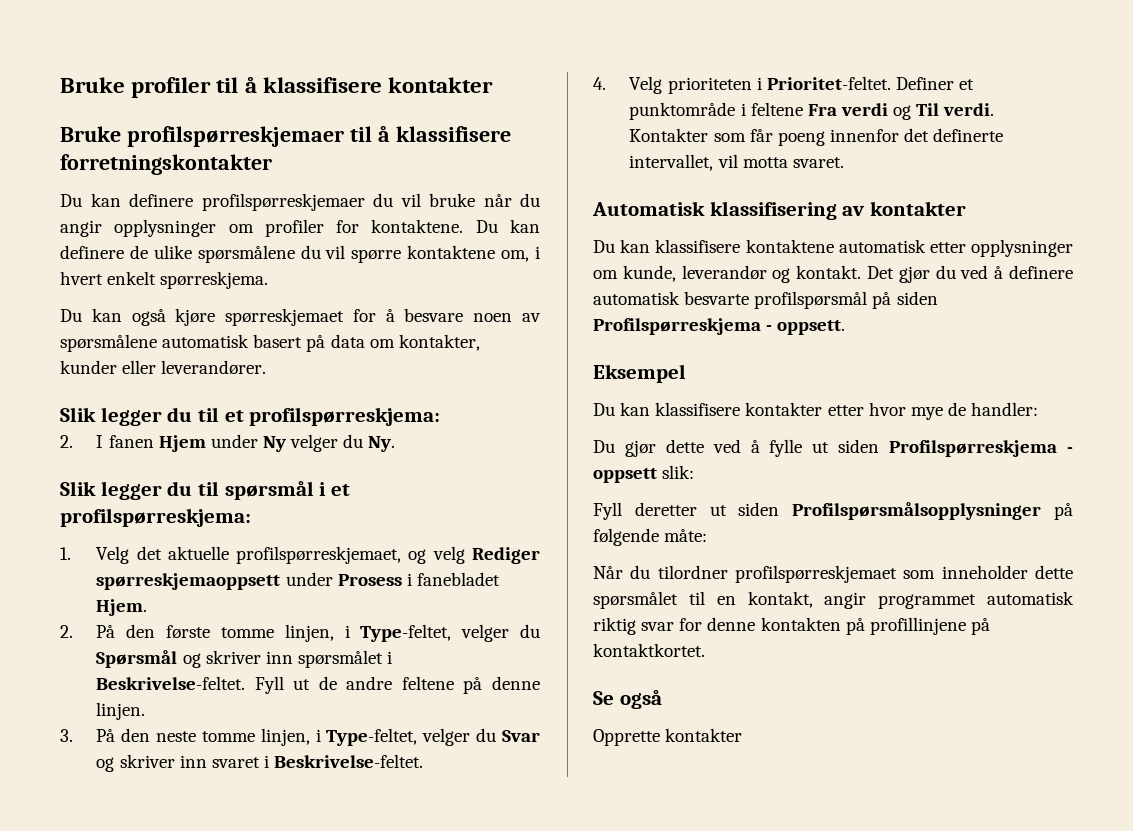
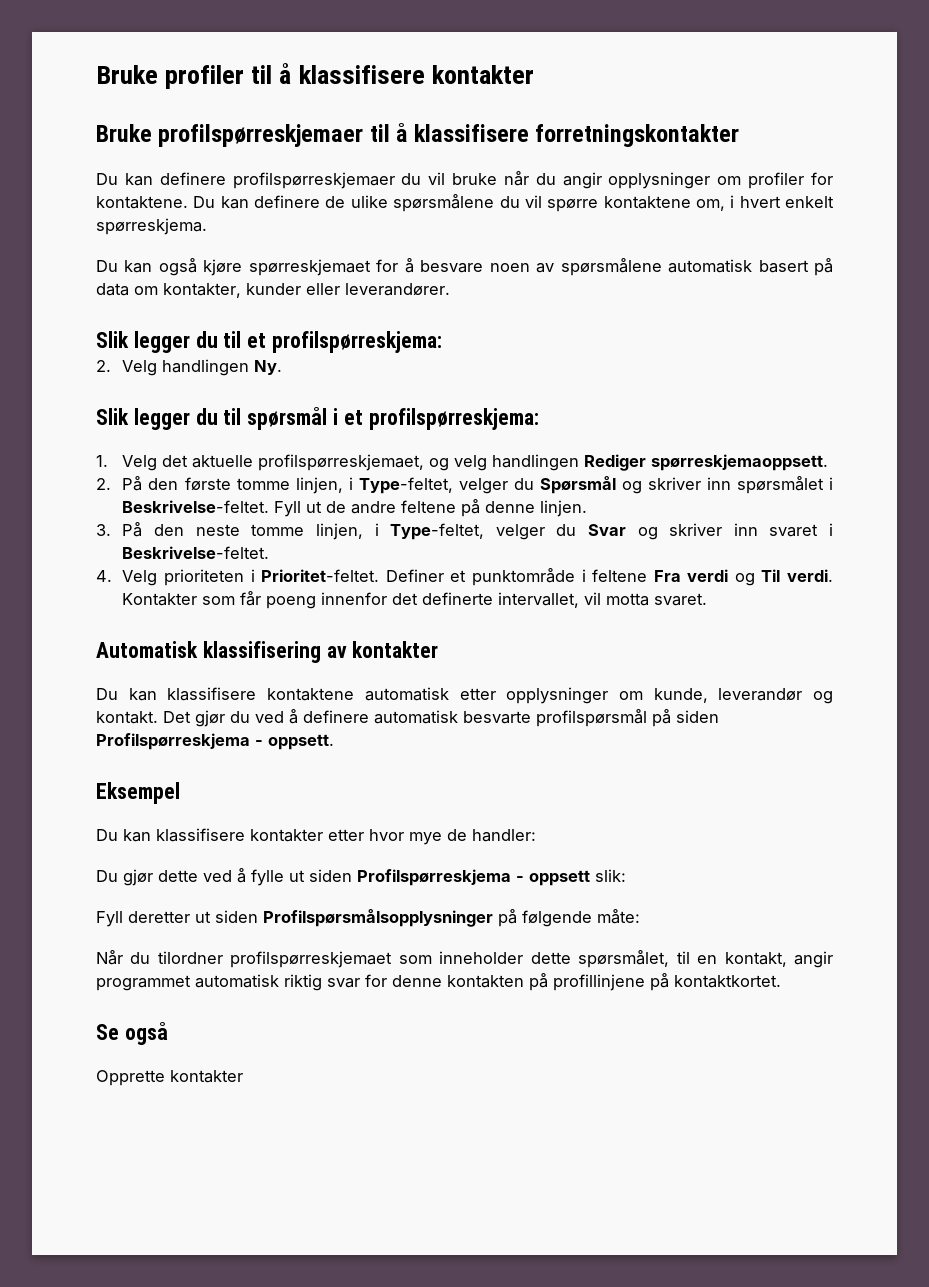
[96,434,364,452] I fanen Hjem under Ny velger du -> [122,359,250,376] Velg handlingen
[472,547,541,564] [96,572,500,590] [96,599,148,616] Rediger spørreskjemaoppsett under Prosess i fanebladet Hjem. -> [492,454,829,471] handlingen Rediger spørreskjemaoppsett.
[593,591,678,609] spørsmålet -> [578,950,670,968] spørsmålet,

